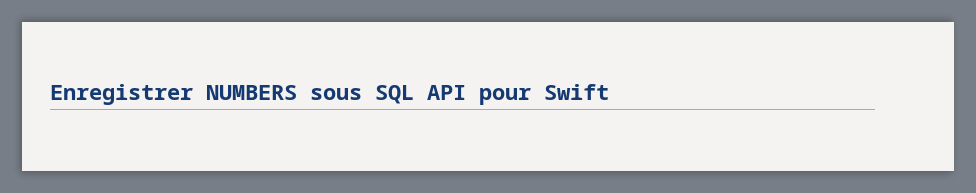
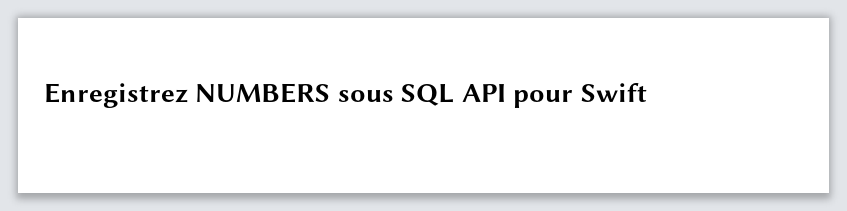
[50,84,193,105] Enregistrer -> [44,83,188,108] Enregistrez

